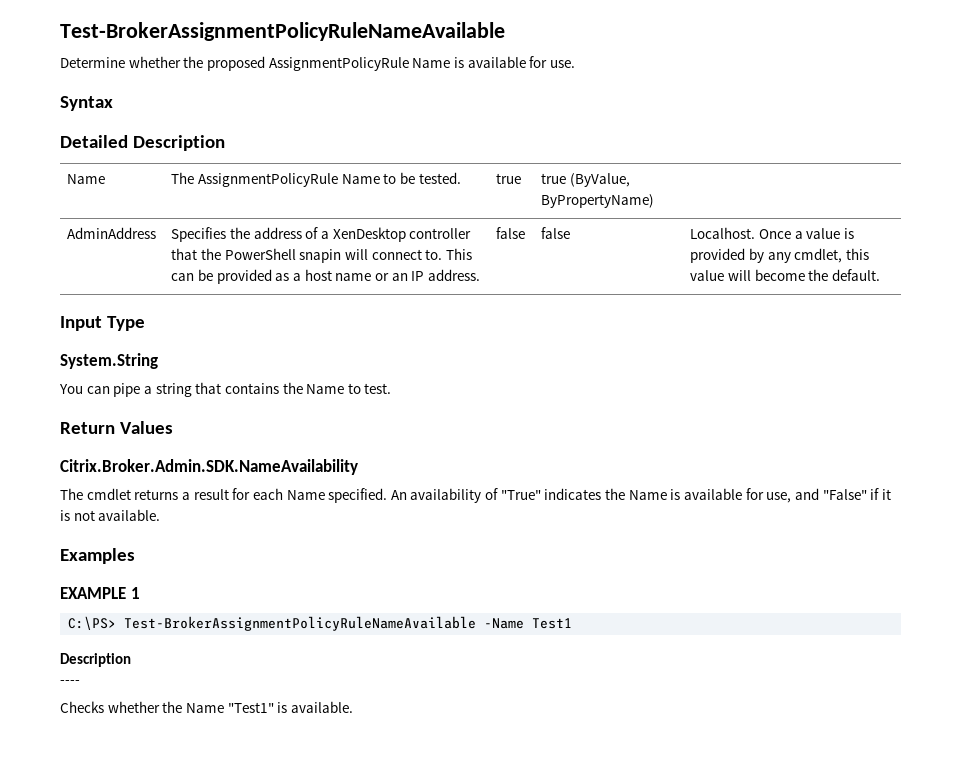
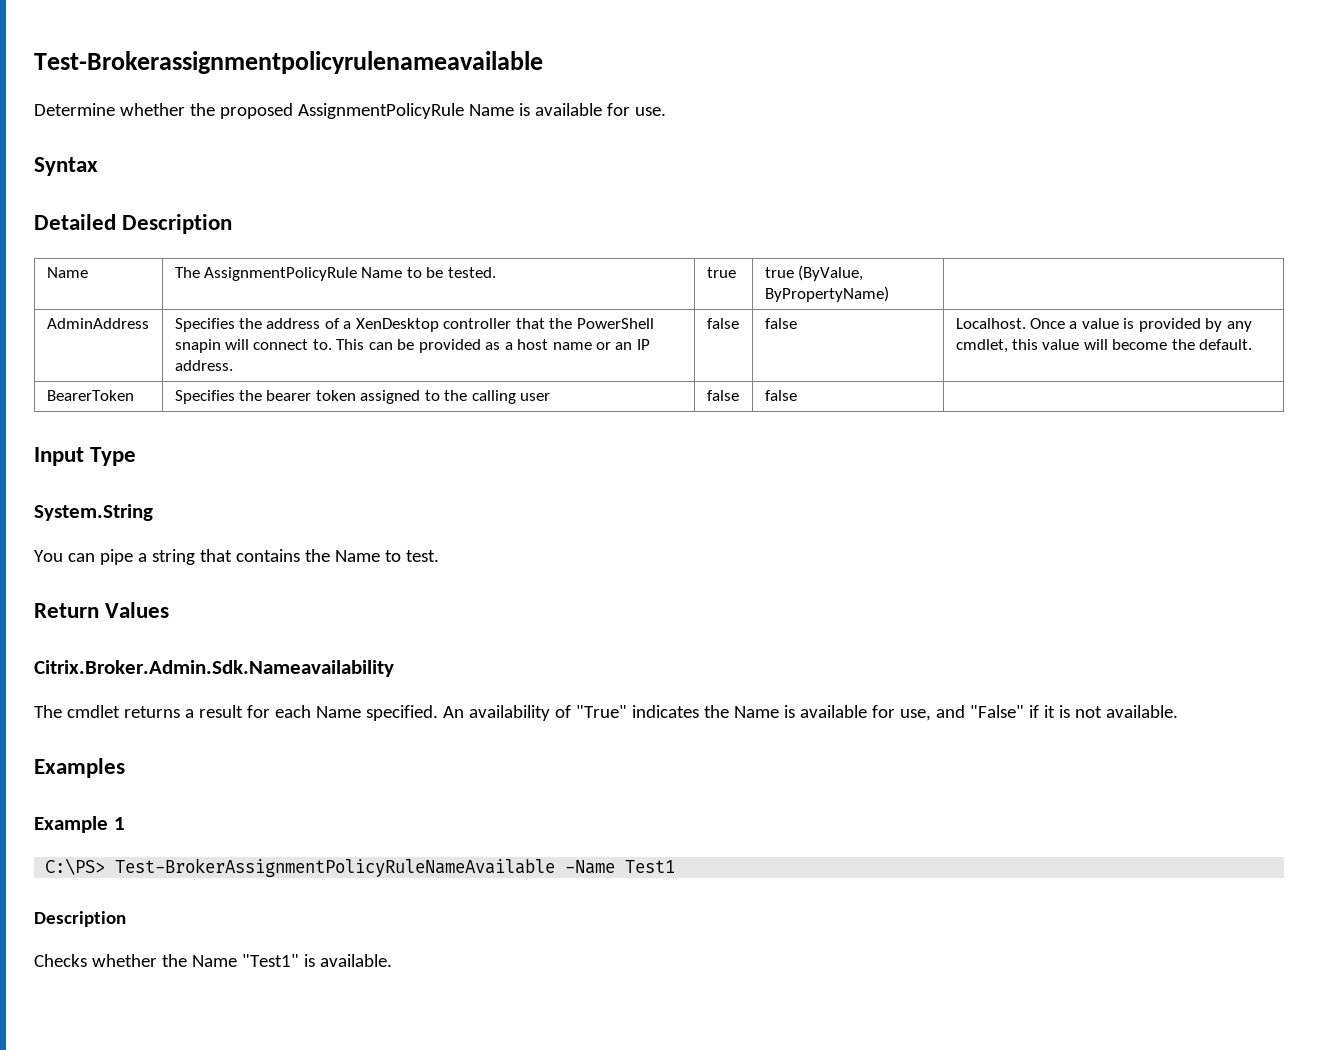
[60,22,505,41] Test-BrokerAssignmentPolicyRuleNameAvailable -> [34,51,543,74] Test-Brokerassignmentpolicyrulenameavailable
(881, 275) none -> [46,390,134,401] [174,390,551,404] [706,390,739,401] [764,390,797,401] // BearerToken | Specifies the bearer token assigned to the calling user | false | false |
[60,459,358,475] Citrix.Broker.Admin.SDK.NameAvailability -> [34,660,394,677] Citrix.Broker.Admin.Sdk.Nameavailability
[60,587,126,599] EXAMPLE -> [34,816,108,833] Example
[60,680,80,684] // ---- -> (126, 919) none

